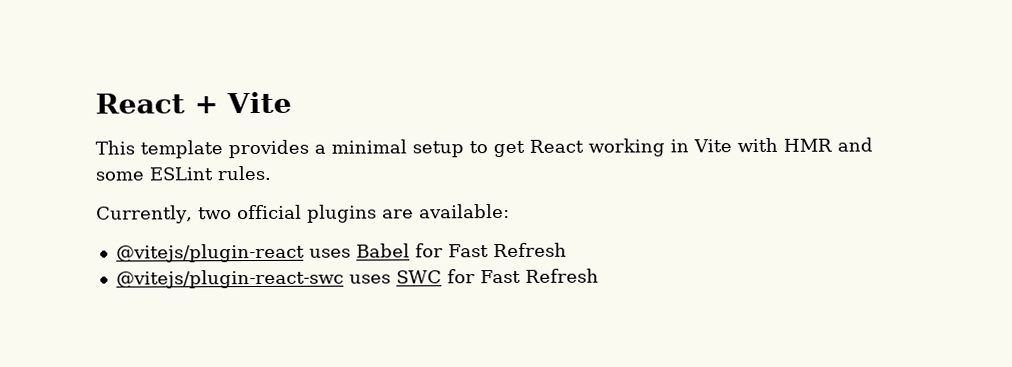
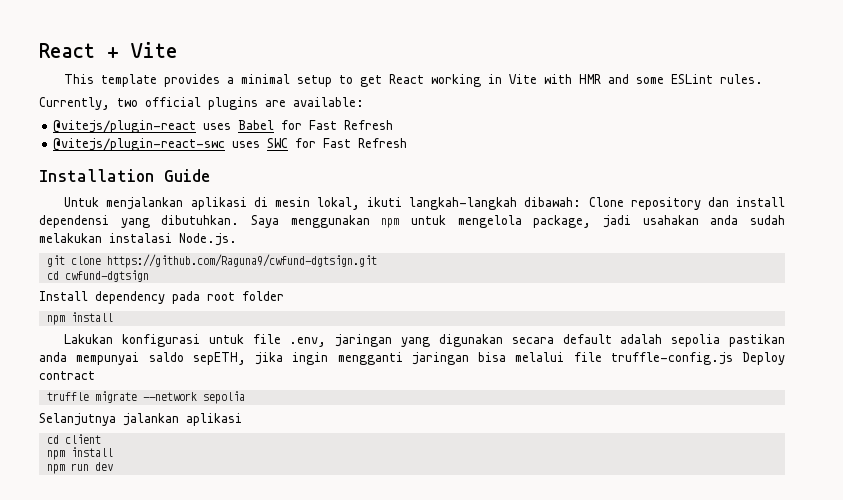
(599, 275) none -> [39,169,210,182] [64,197,785,210] [39,215,785,228] [39,233,237,246] [46,254,377,268] [46,270,149,282] [39,291,284,304] [46,312,113,325] [64,334,786,347] [39,352,785,365] [39,371,95,380] [46,391,245,404] [39,413,242,426] [46,434,101,444] [46,447,113,460] [46,462,113,474] // Installation Guide // Untuk menjalankan aplikasi di mesin lokal, ikuti langkah-langkah dibawah: Clone repository dan install dependensi yang dibutuhkan. Saya menggunakan npm untuk mengelola package, jadi usahakan anda sudah melakukan instalasi Node.js. // git clone https://github.com/Raguna9/cwfund-dgtsign.git // cd cwfund-dgtsign // Install dependency pada root folder // npm install // Lakukan konfigurasi untuk file .env, jaringan yang digunakan secara default adalah sepolia pastikan anda mempunyai saldo sepETH, jika ingin mengganti jaringan bisa melalui file truffle-config.js Deploy contract // truffle migrate --network sepolia // Selanjutnya jalankan aplikasi // cd client // npm install // npm run dev

